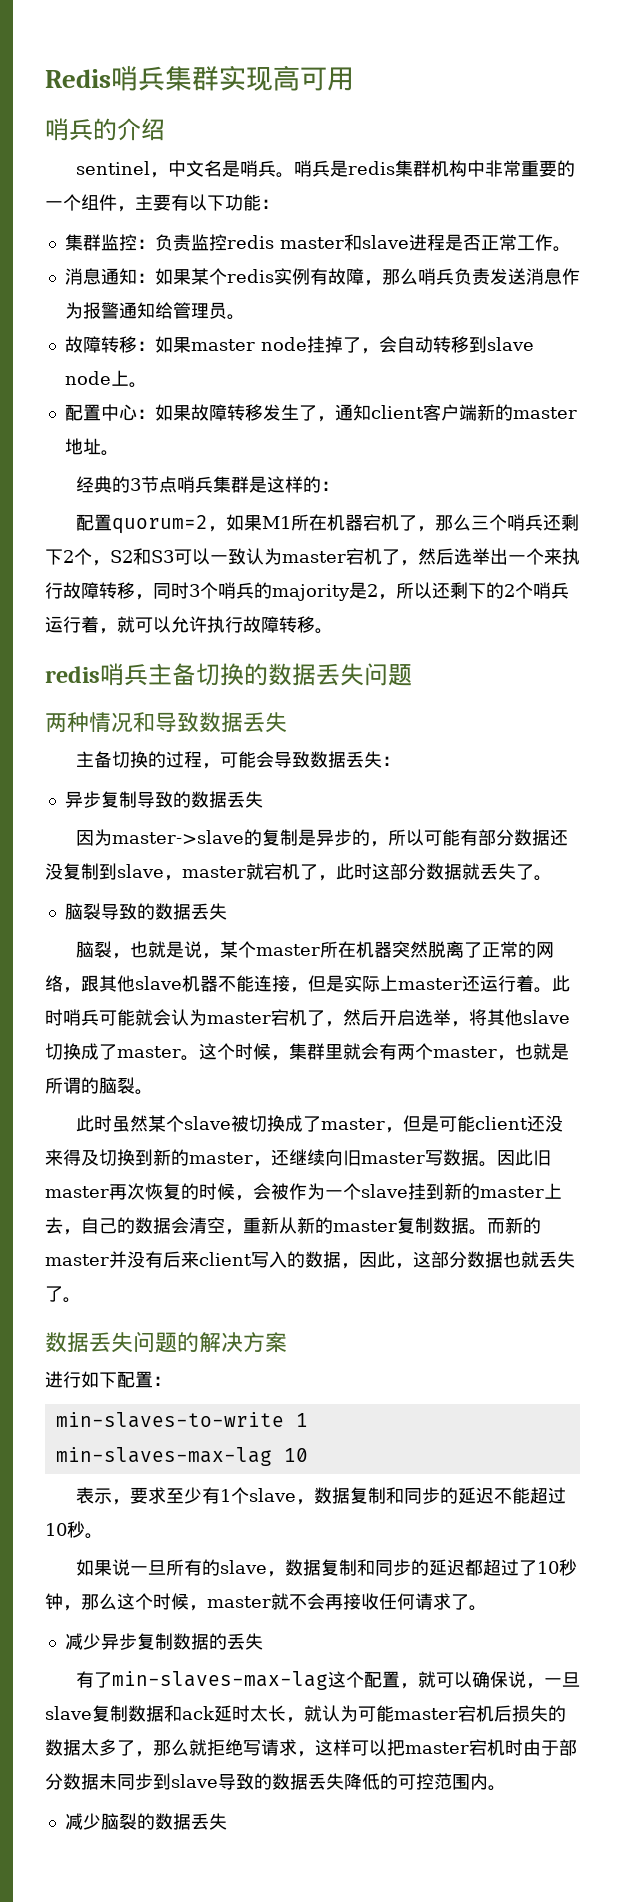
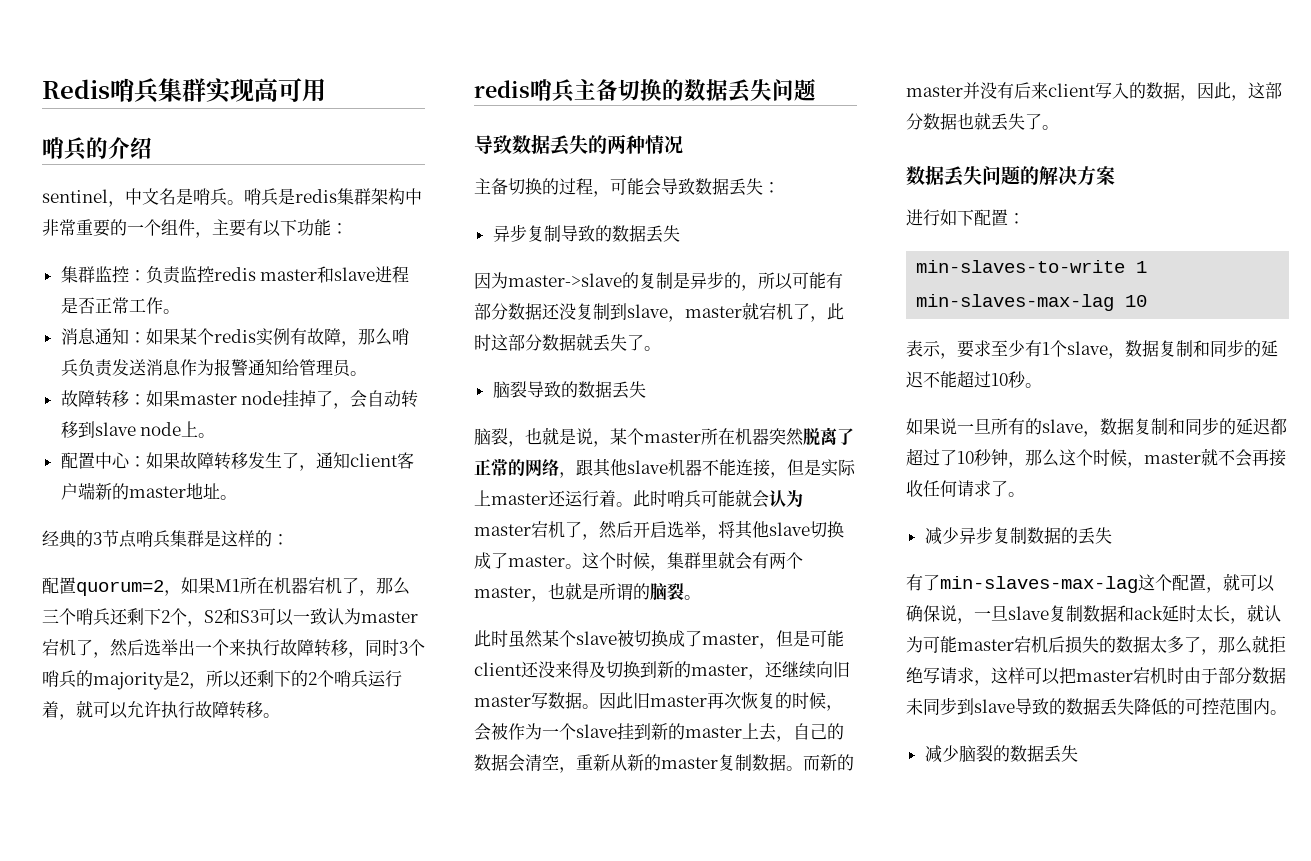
[430,160,449,177] 机 -> [371,188,388,205] 架
[45,712,287,733] 两种情况和导致数据丢失 -> [474,134,683,156] 导致数据丢失的两种情况

